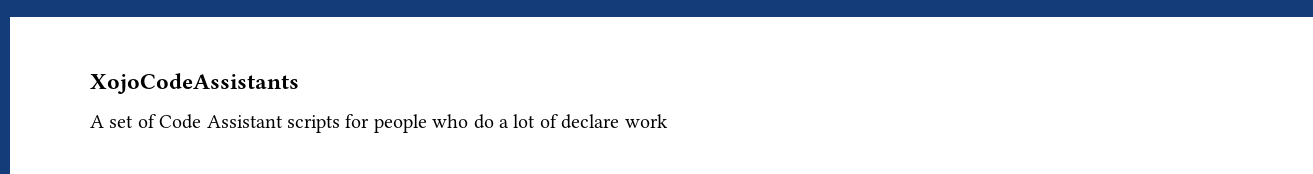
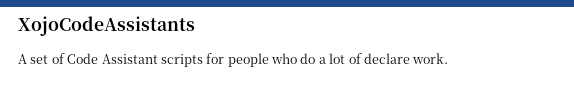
[624,114,668,128] work -> [412,53,449,64] work.

